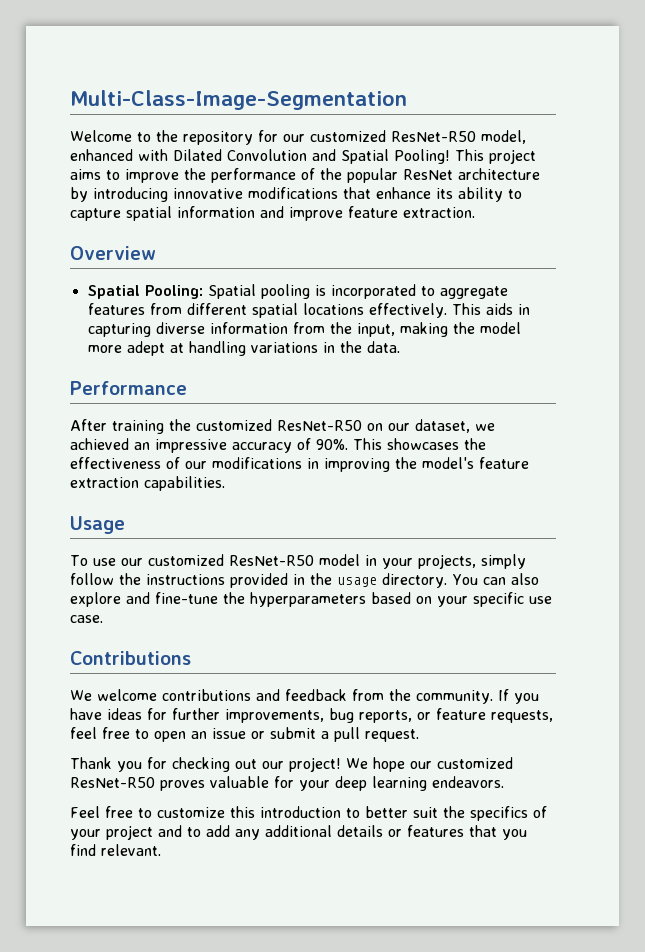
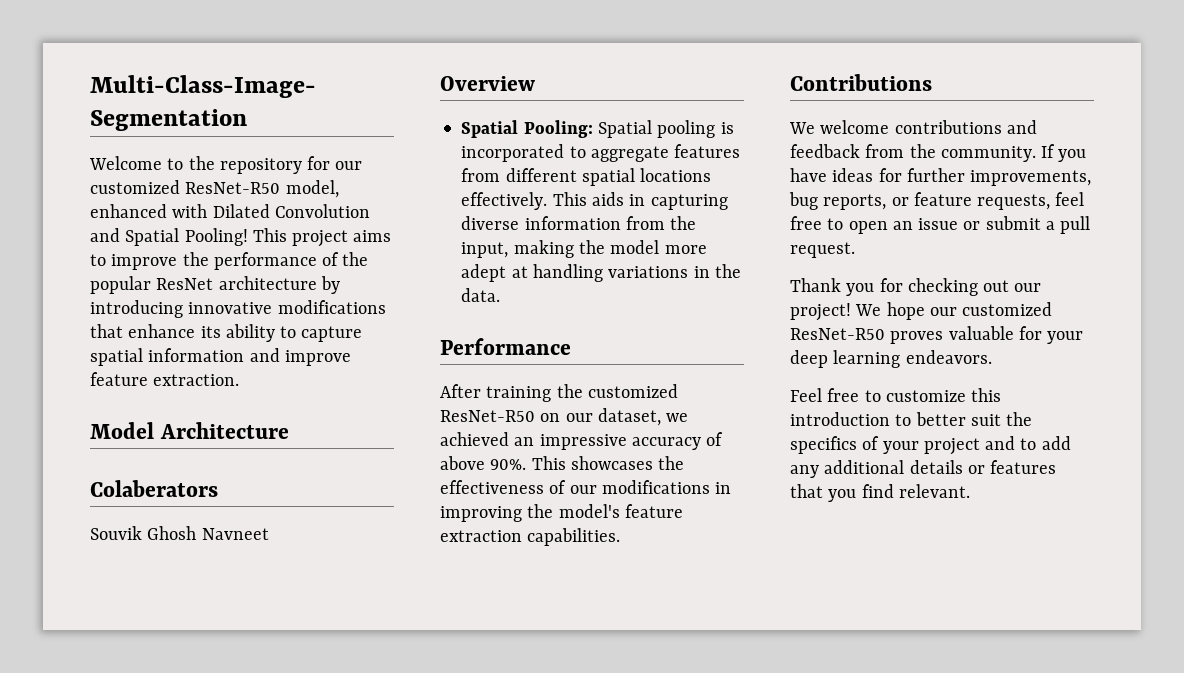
(475, 212) none -> [90,422,289,439] [90,480,218,497] [90,526,269,540] // Model Architecture // Colaberators // Souvik Ghosh Navneet
(311, 444) none -> [440,456,485,470] above
[70,516,125,534] [70,554,526,569] [70,573,539,588] [70,592,552,607] [70,615,103,623] // Usage // To use our customized ResNet-R50 model in your projects, simply follow the instructions provided in the usage directory. You can also explore and fine-tune the hyperparameters based on your specific use case. -> (621, 537) none

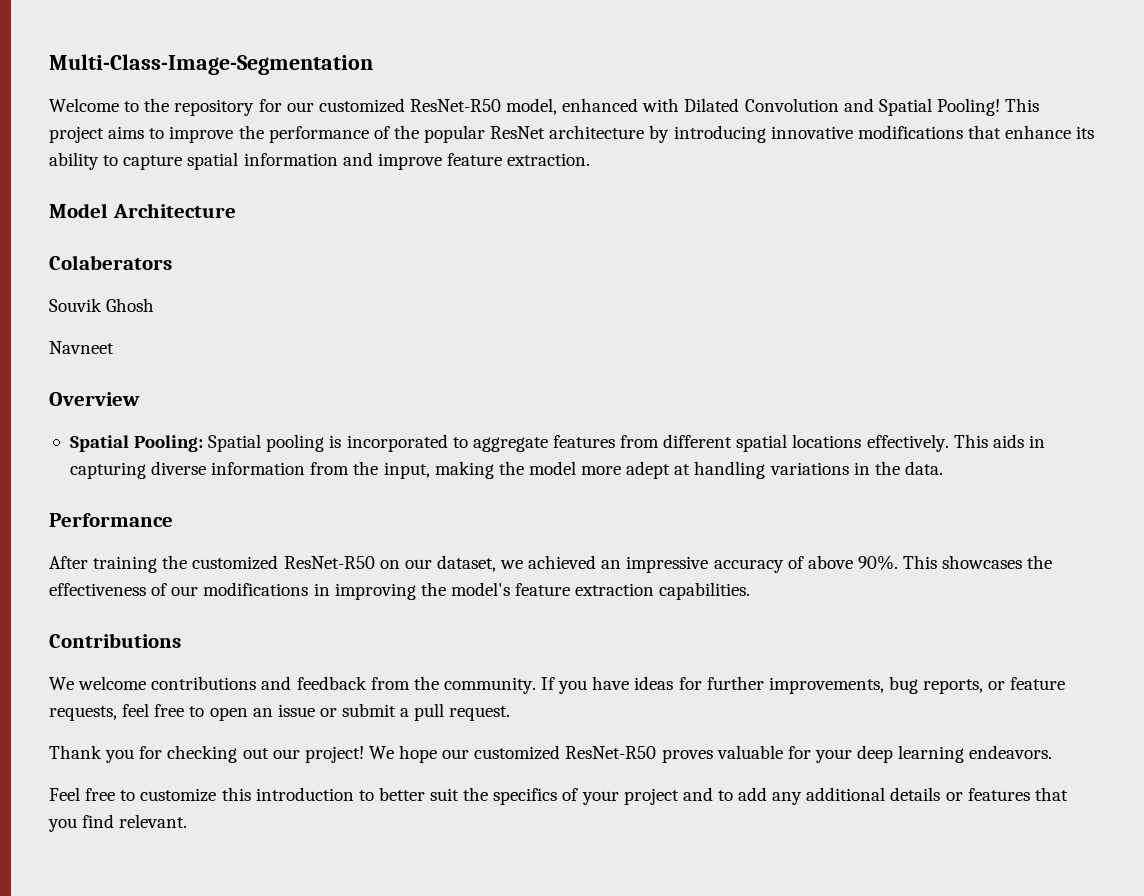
(197, 533) none -> (155, 305) //

